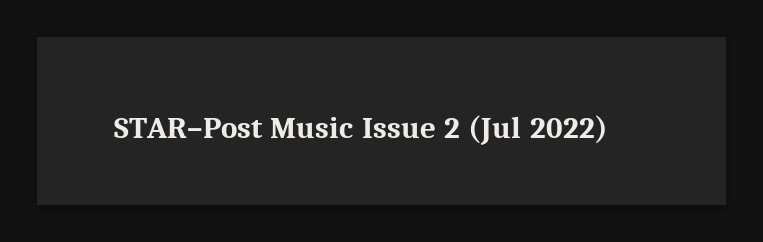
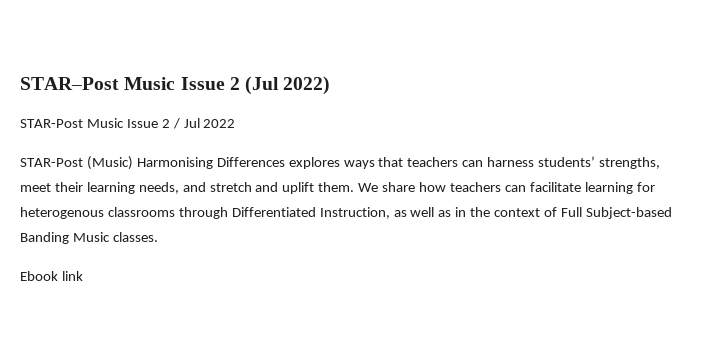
(608, 129) none -> [20,118,236,129] [20,156,661,170] [20,182,655,194] [20,207,672,219] [20,232,158,244] [20,271,83,281] // STAR-Post Music Issue 2 / Jul 2022 // STAR-Post (Music) Harmonising Differences explores ways that teachers can harness students’ strengths, meet their learning needs, and stretch and uplift them. We share how teachers can facilitate learning for heterogenous classrooms through Differentiated Instruction, as well as in the context of Full Subject-based Banding Music classes. // Ebook link

